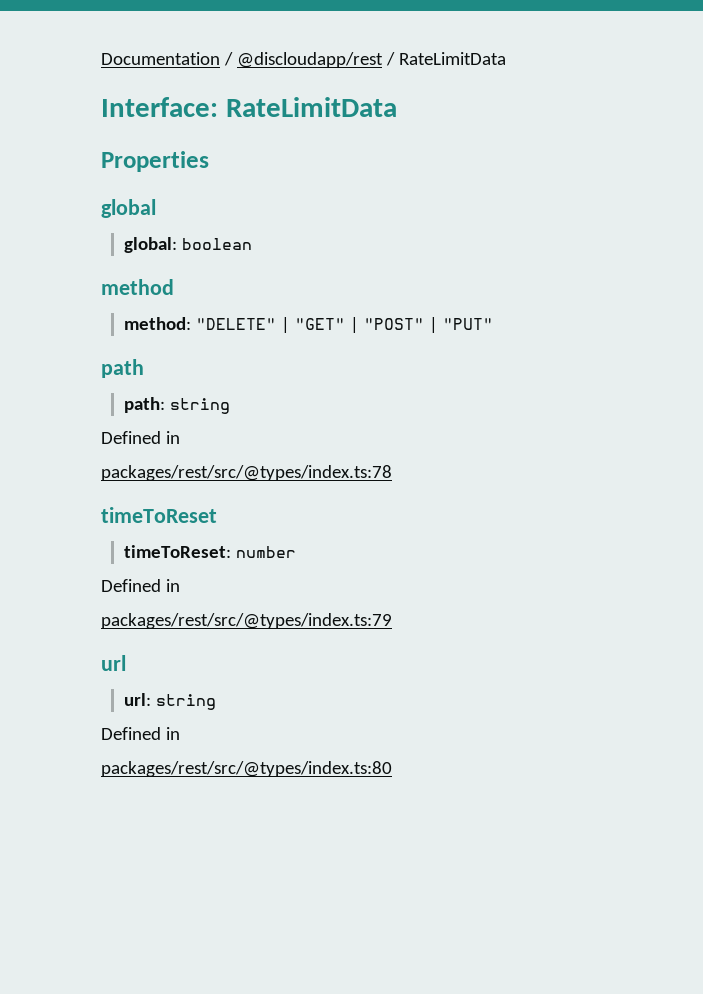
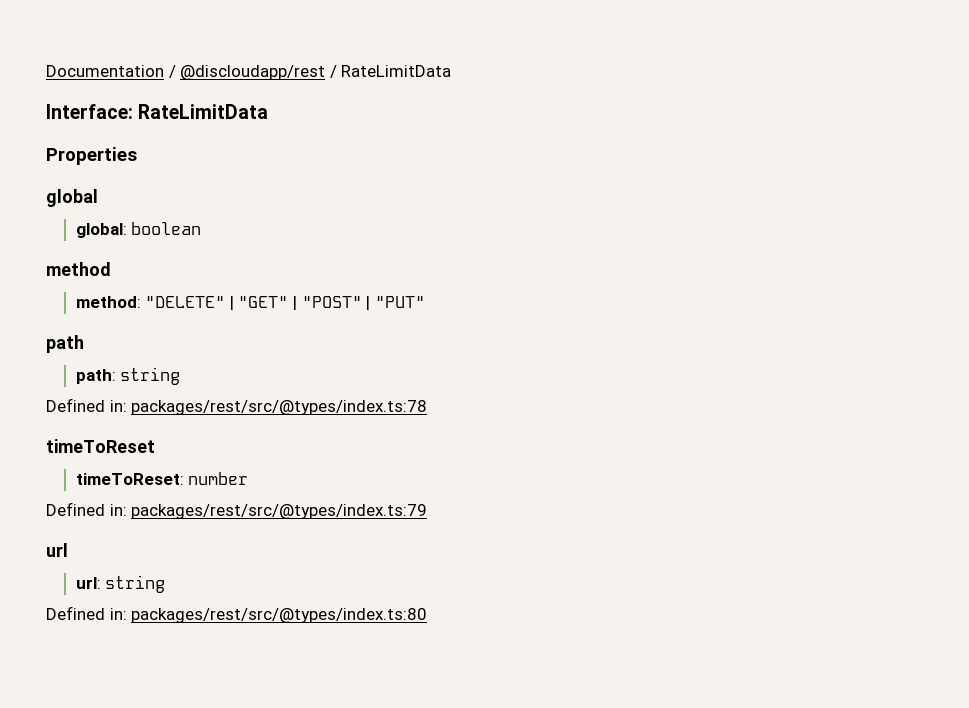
[165,431,180,444] in // -> [109,400,127,412] in:
[165,579,180,592] in // -> [109,504,127,516] in:
[165,727,180,740] in // -> [109,608,127,620] in:

